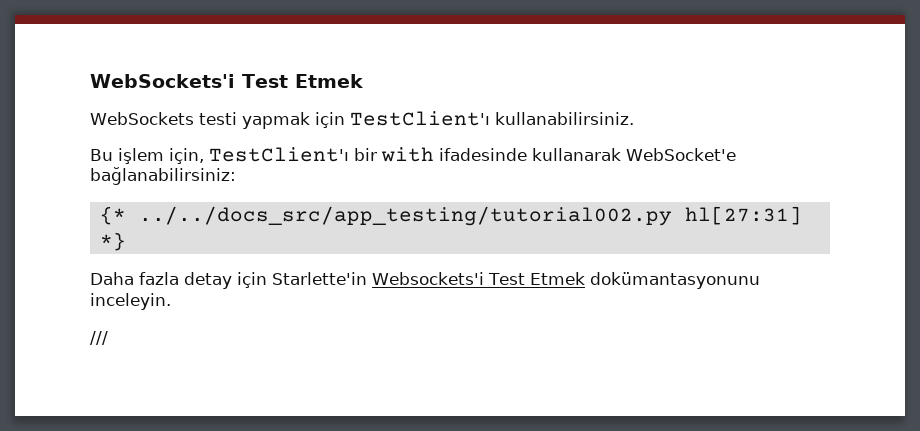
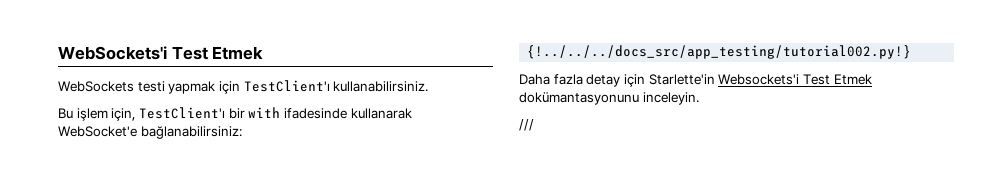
[99,206,802,226] [99,232,126,251] {* ../../docs_src/app_testing/tutorial002.py hl[27:31] *} -> [527,45,912,59] {!../../../docs_src/app_testing/tutorial002.py!}

